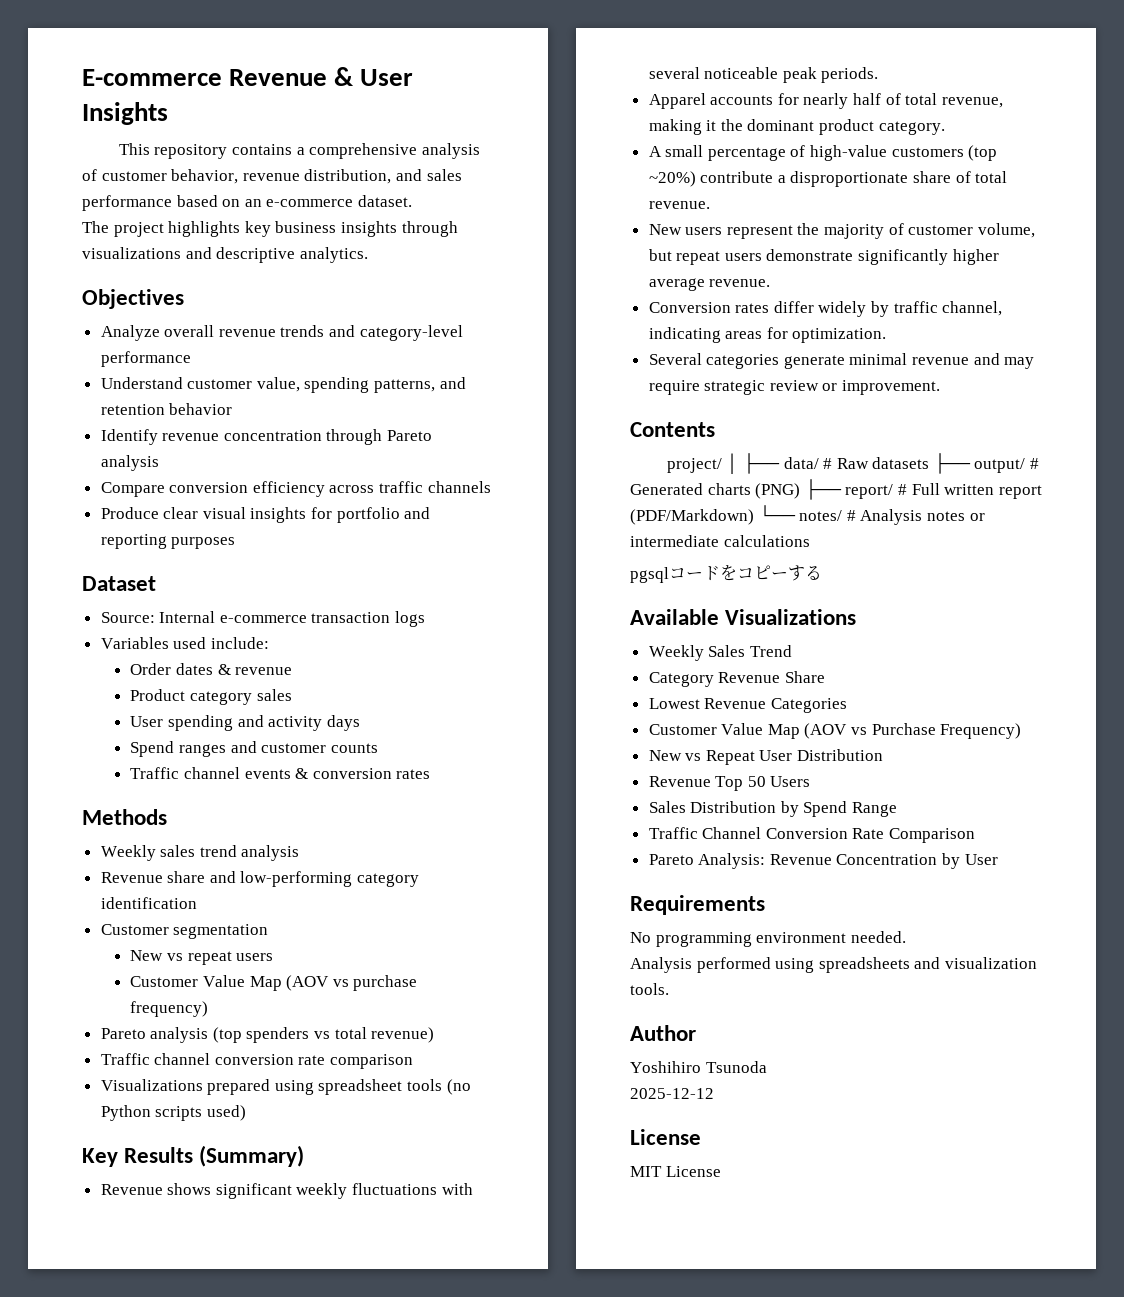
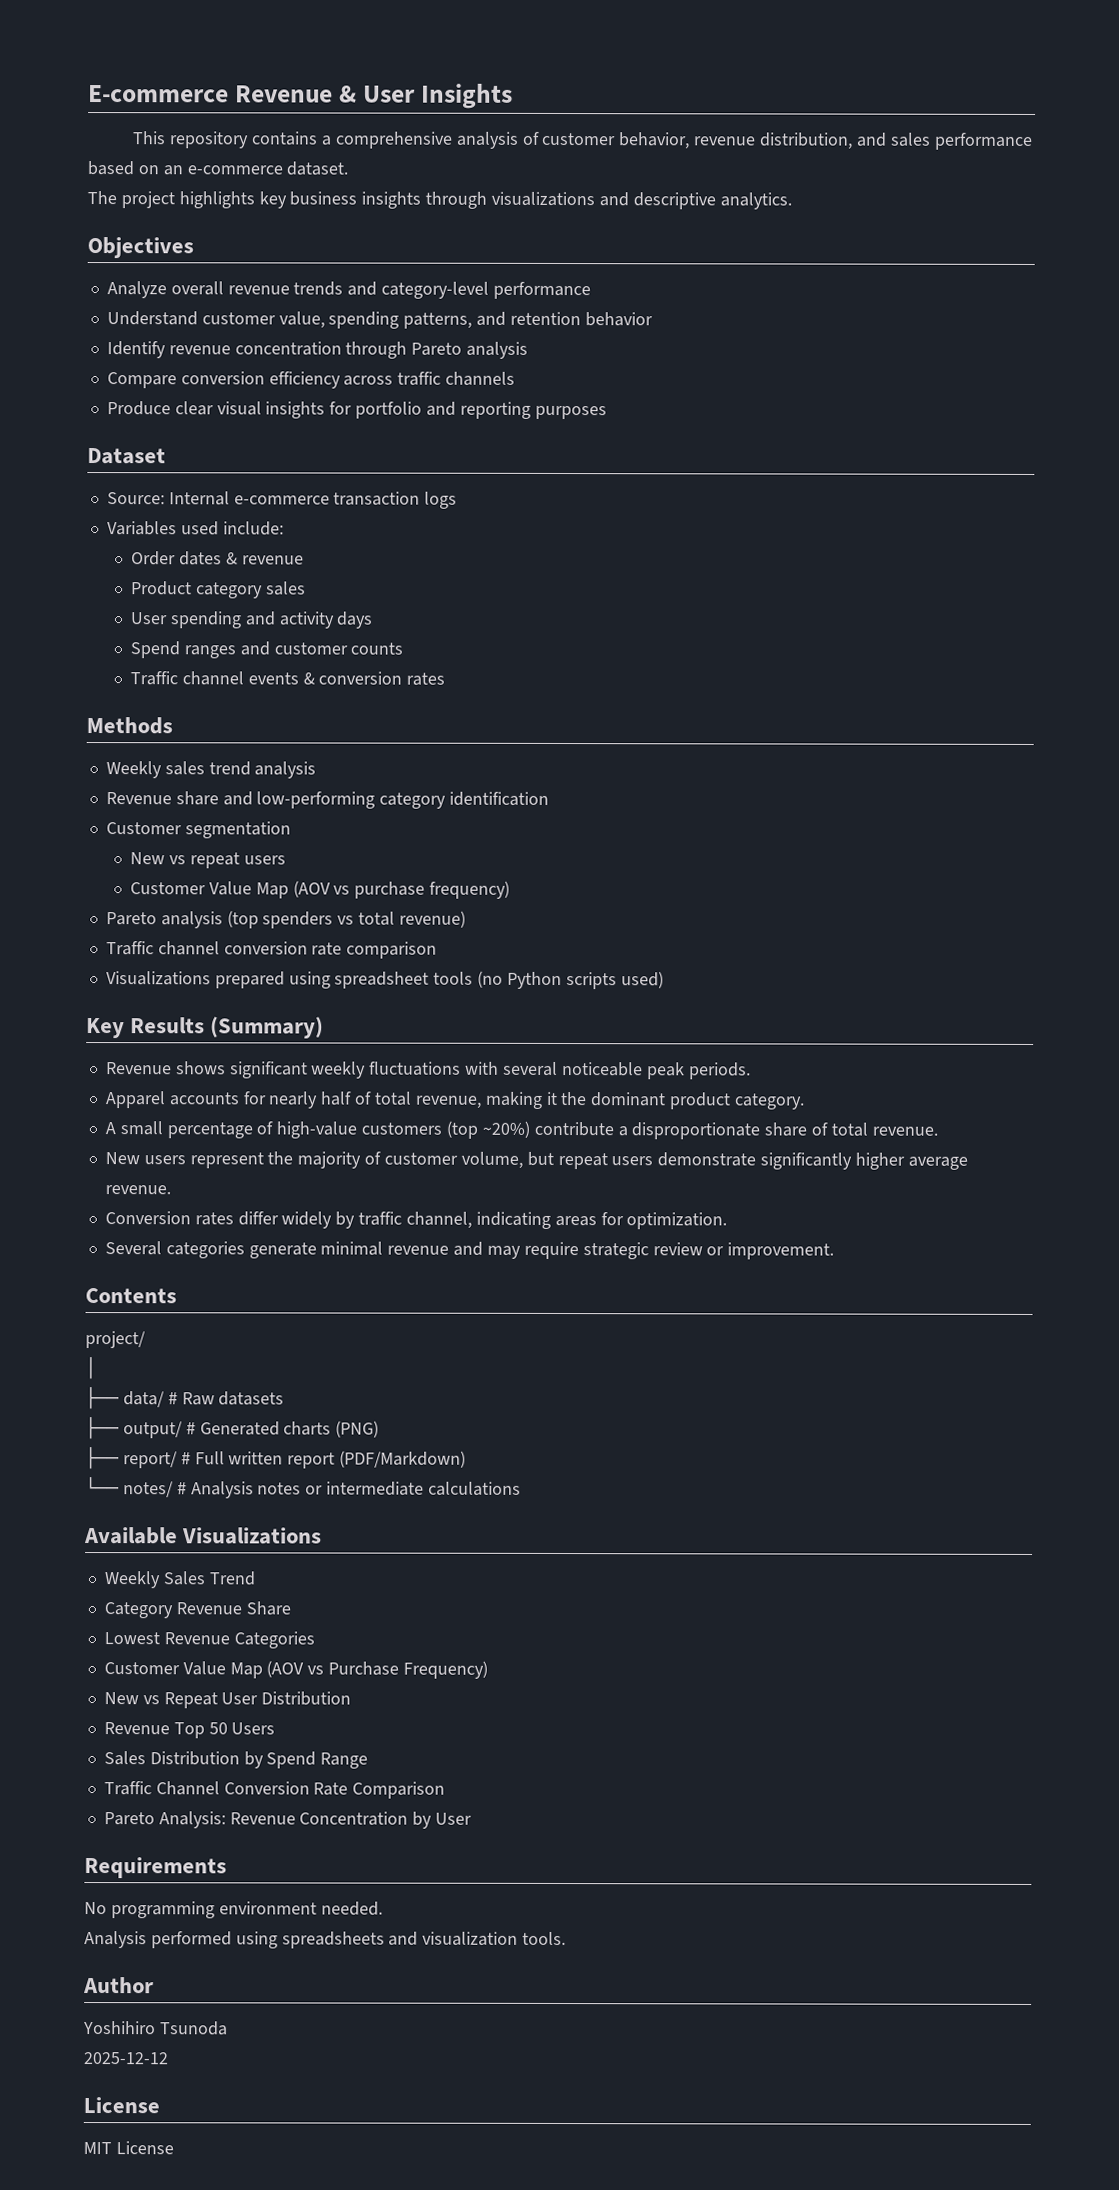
(722, 465) none -> (146, 1340) //
(739, 463) none -> (97, 1368) //
(930, 463) none -> (285, 1398) //
(801, 491) none -> (380, 1429) //
(754, 517) none -> (467, 1459) //
[630,564,822,583] // pgsqlコードをコピーする -> (522, 1488) none

